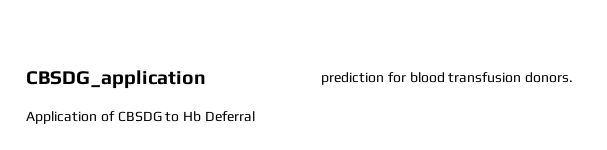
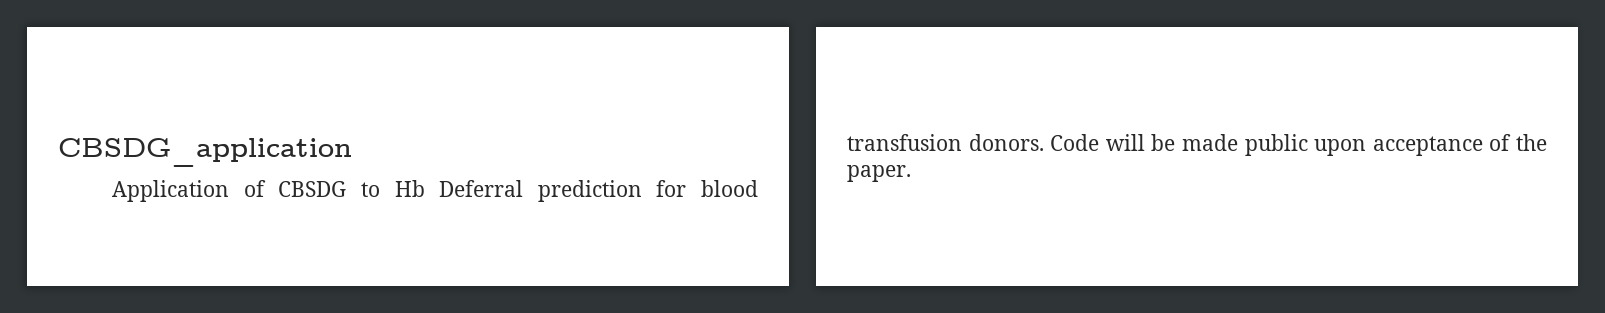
(574, 77) none -> [1050,134,1547,156] [847,165,911,182] Code will be made public upon acceptance of the paper.

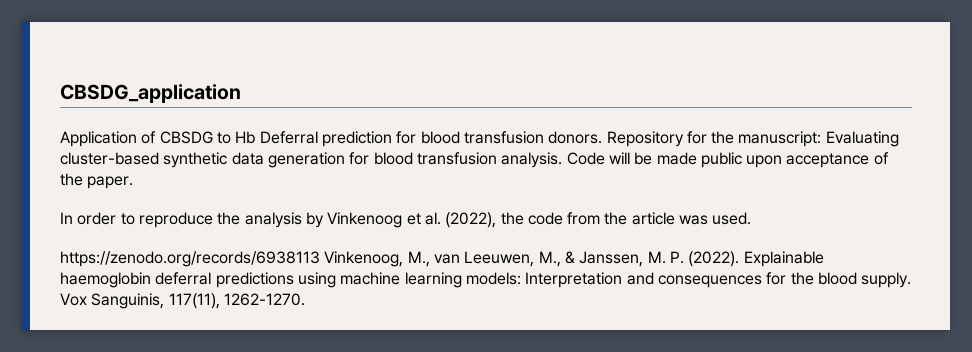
(1044, 142) none -> [606,131,899,147] [60,152,563,168] Repository for the manuscript: Evaluating cluster-based synthetic data generation for blood transfusion analysis.
(911, 173) none -> [60,212,752,228] [60,251,824,267] [60,272,912,288] [60,293,305,309] // In order to reproduce the analysis by Vinkenoog et al. (2022), the code from the article was used. // https://zenodo.org/records/6938113 Vinkenoog, M., van Leeuwen, M., & Janssen, M. P. (2022). Explainable haemoglobin deferral predictions using machine learning models: Interpretation and consequences for the blood supply. Vox Sanguinis, 117(11), 1262-1270.

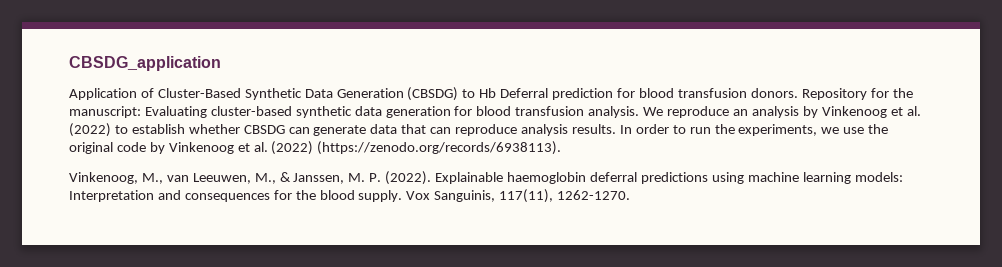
[159,131,213,144] CBSDG -> [157,87,459,101] Cluster-Based Synthetic Data Generation (CBSDG)
[566,152,889,168] [60,173,134,189] [60,212,241,228] Code will be made public upon acceptance of the paper. // In order to reproduce the -> [643,106,748,118] We reproduce an
[445,212,752,228] [60,251,320,267] (2022), the code from the article was used. // https://zenodo.org/records/6938113 -> [69,123,889,137] [69,141,562,155] (2022) to establish whether CBSDG can generate data that can reproduce analysis results. In order to run the experiments, we use the original code by Vinkenoog et al. (2022) (https://zenodo.org/records/6938113). //

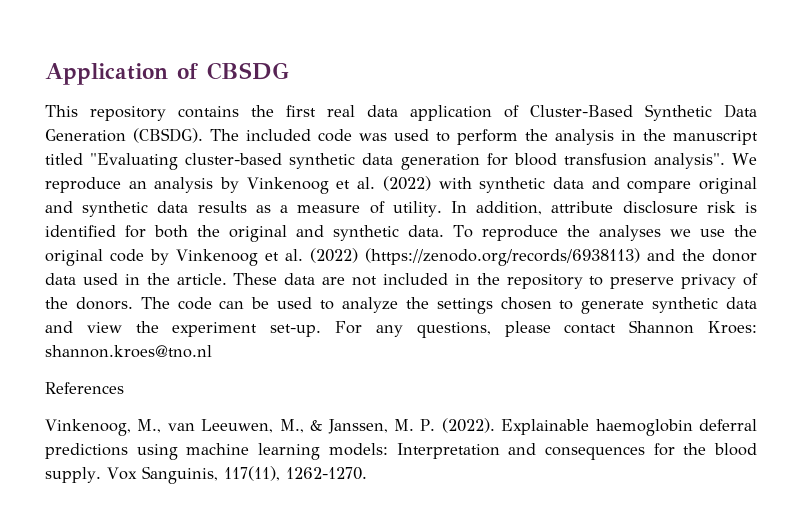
[69,56,221,71] [69,88,137,100] CBSDG_application // Application -> [45,62,289,85] [45,105,492,121] Application of CBSDG // This repository contains the first real data application
[407,87,913,101] [69,106,207,118] (CBSDG) to Hb Deferral prediction for blood transfusion donors. Repository for the manuscript: Evaluating -> [133,128,758,145] [45,153,179,170] (CBSDG). The included code was used to perform the analysis in the manuscript titled "Evaluating
[588,106,640,118] analysis. -> [653,153,725,169] analysis".
[114,124,818,136] to establish whether CBSDG can generate data that can reproduce analysis results. In order to run the experiments, -> [438,177,758,194] [45,201,758,217] [45,225,661,242] with synthetic data and compare original and synthetic data results as a measure of utility. In addition, attribute disclosure risk is identified for both the original and synthetic data. To reproduce the analyses
[317,141,562,155] (https://zenodo.org/records/6938113). -> [364,248,757,266] [45,273,758,289] [45,297,758,314] [45,320,758,338] [45,345,212,358] [45,382,124,394] (https://zenodo.org/records/6938113) and the donor data used in the article. These data are not included in the repository to preserve privacy of the donors. The code can be used to analyze the settings chosen to generate synthetic data and view the experiment set-up. For any questions, please contact Shannon Kroes: shannon.kroes@tno.nl // References

